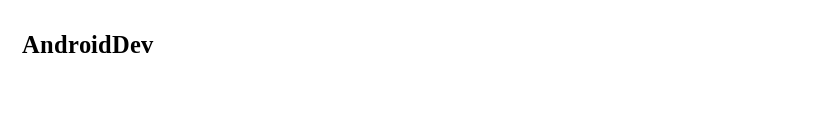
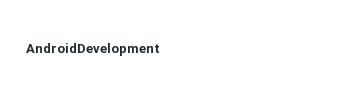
[22,35,154,53] AndroidDev -> [26,43,160,56] AndroidDevelopment

